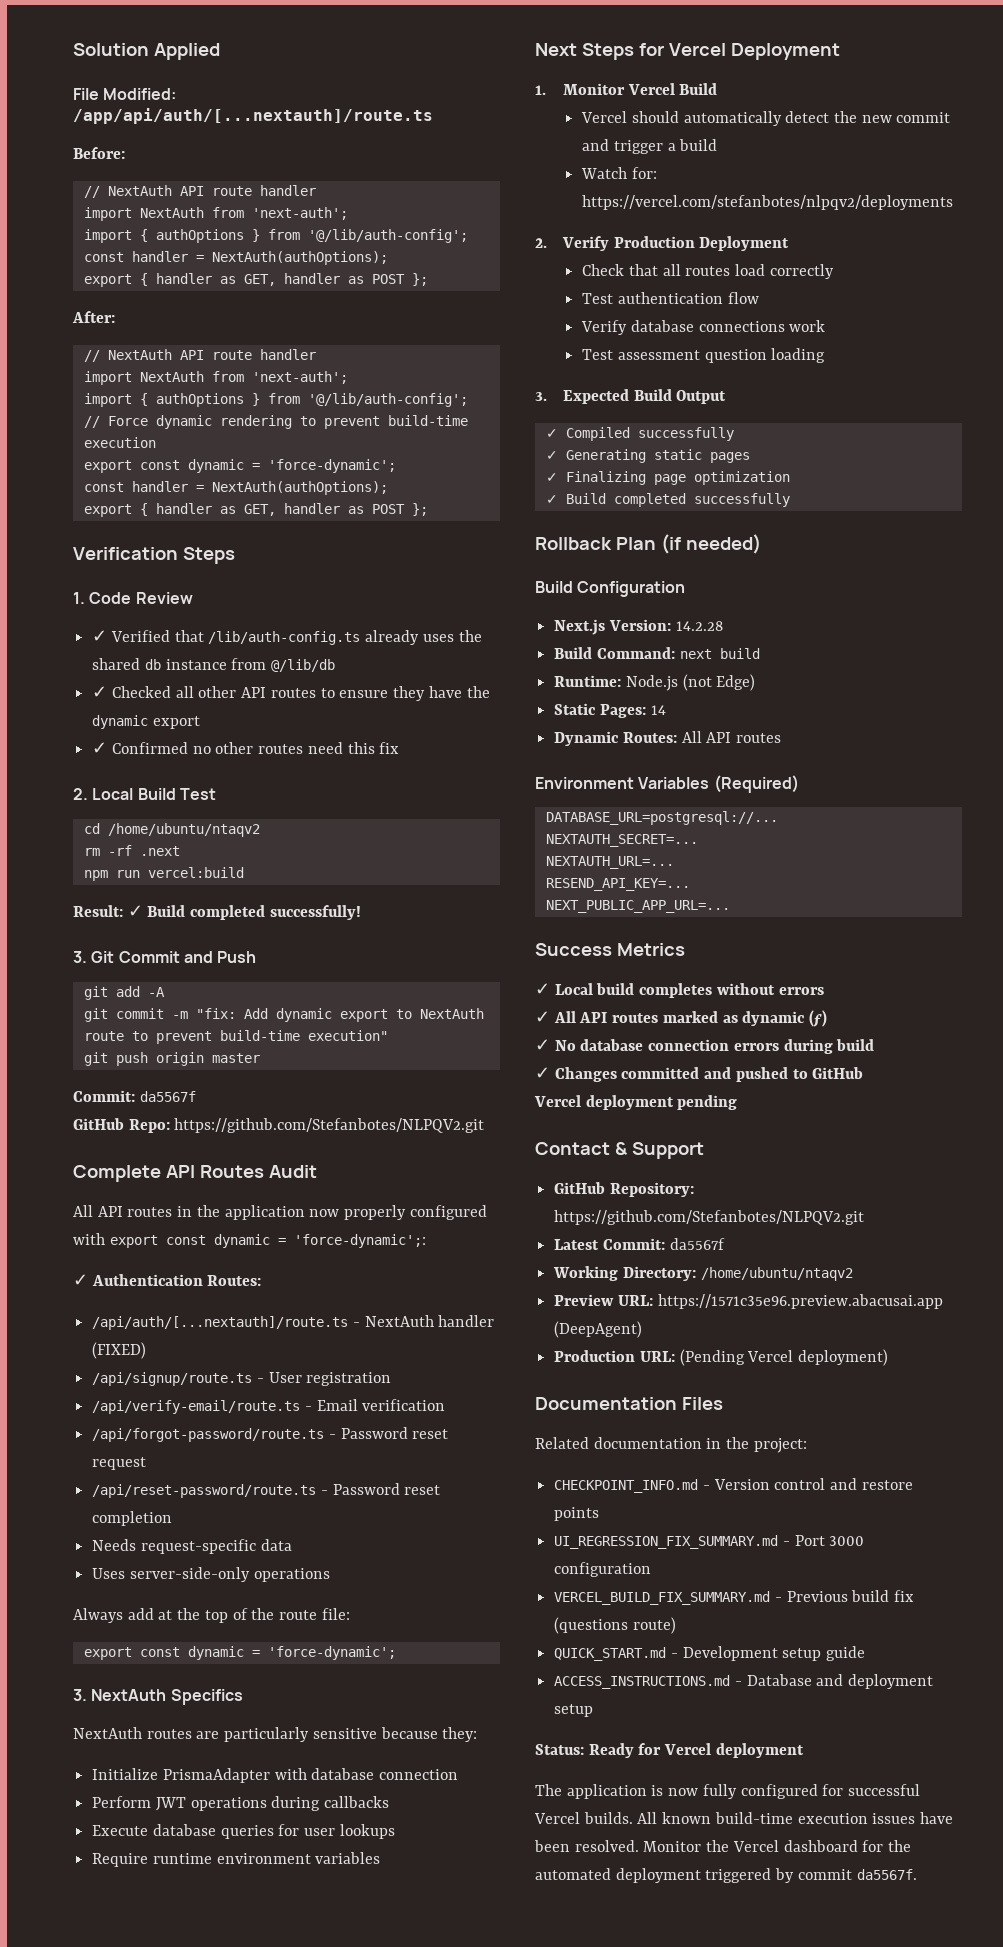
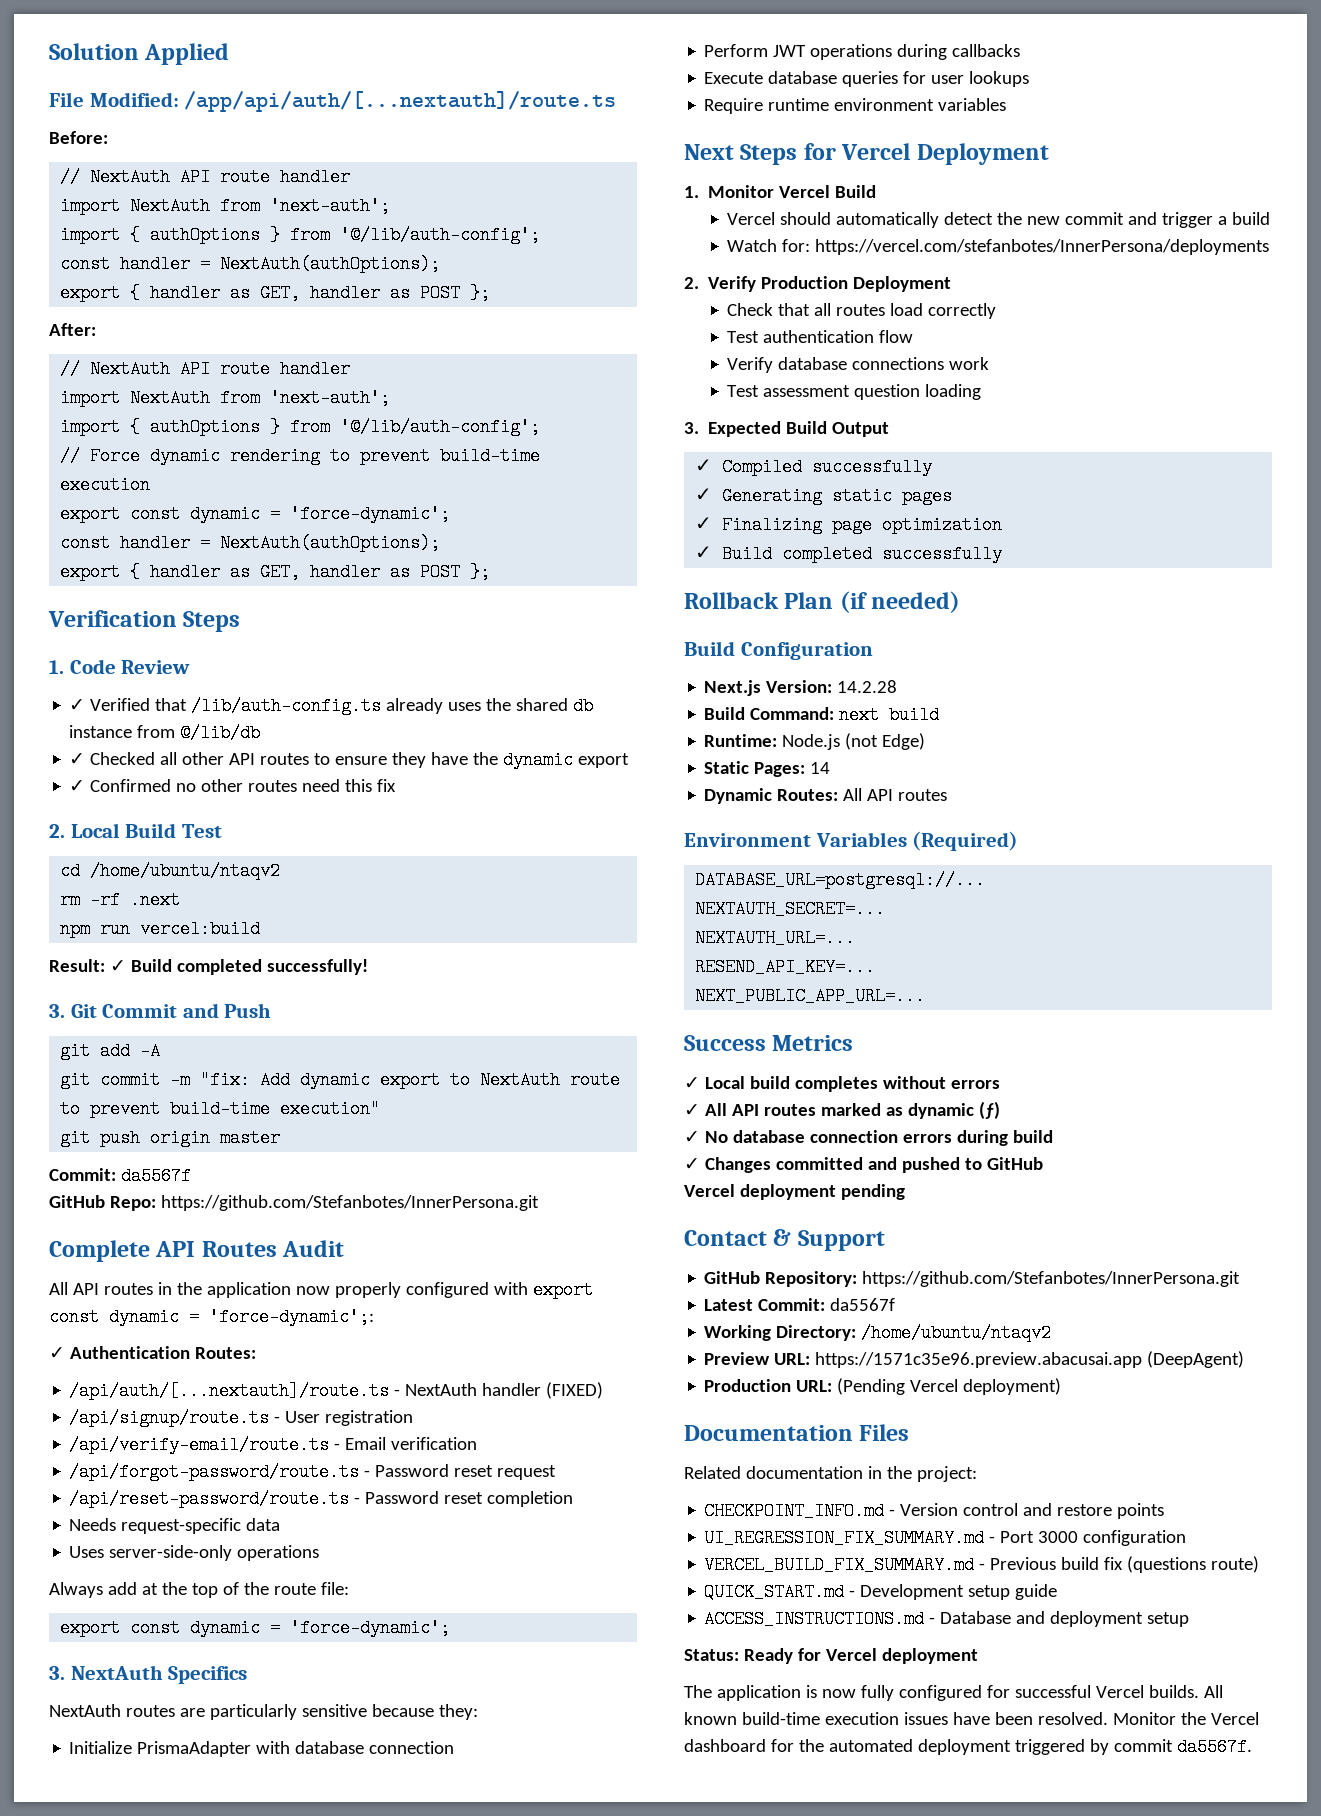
[174,1118,485,1133] https://github.com/Stefanbotes/NLPQV2.git -> [160,1195,539,1211] https://github.com/Stefanbotes/InnerPersona.git
[582,195,954,210] https://vercel.com/stefanbotes/nlpqv2/deployments -> [815,239,1270,255] https://vercel.com/stefanbotes/InnerPersona/deployments
[554,1210,865,1225] https://github.com/Stefanbotes/NLPQV2.git -> [862,1271,1241,1287] https://github.com/Stefanbotes/InnerPersona.git

